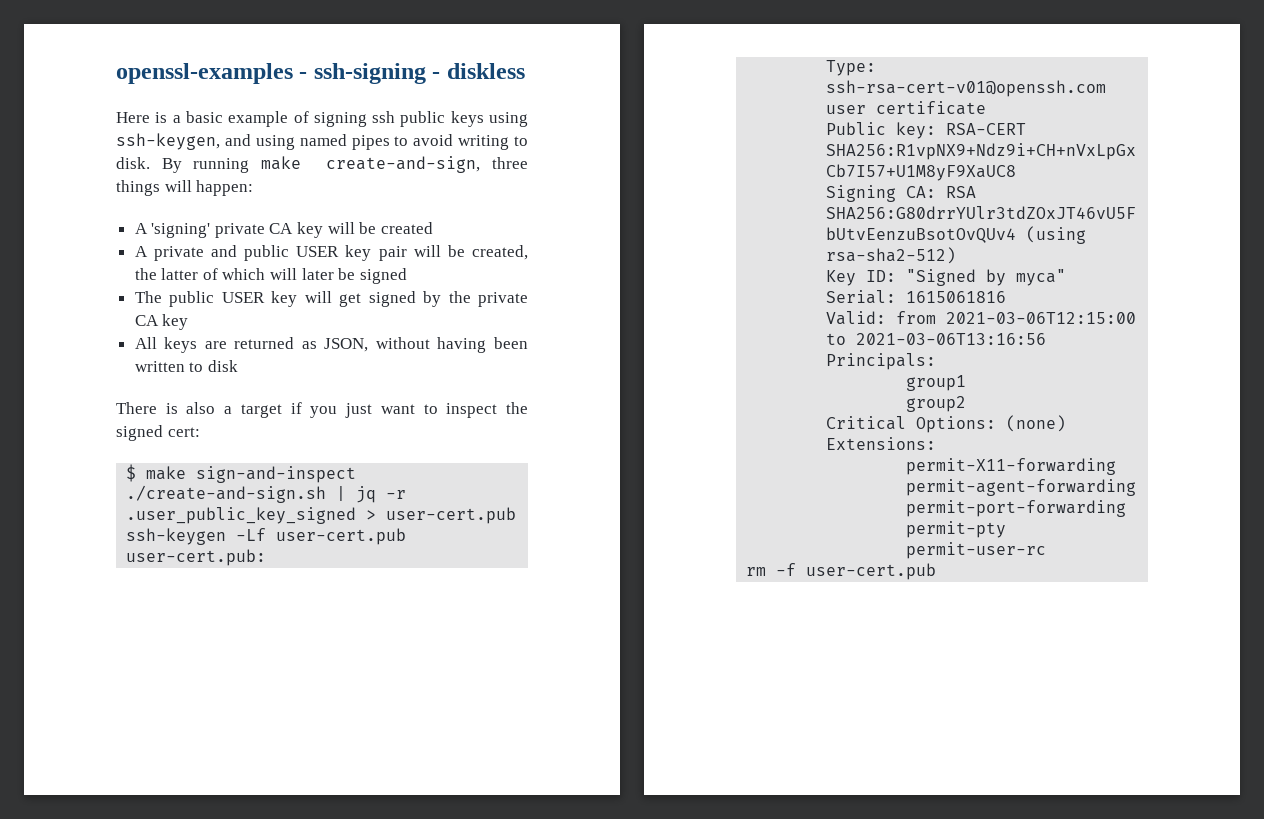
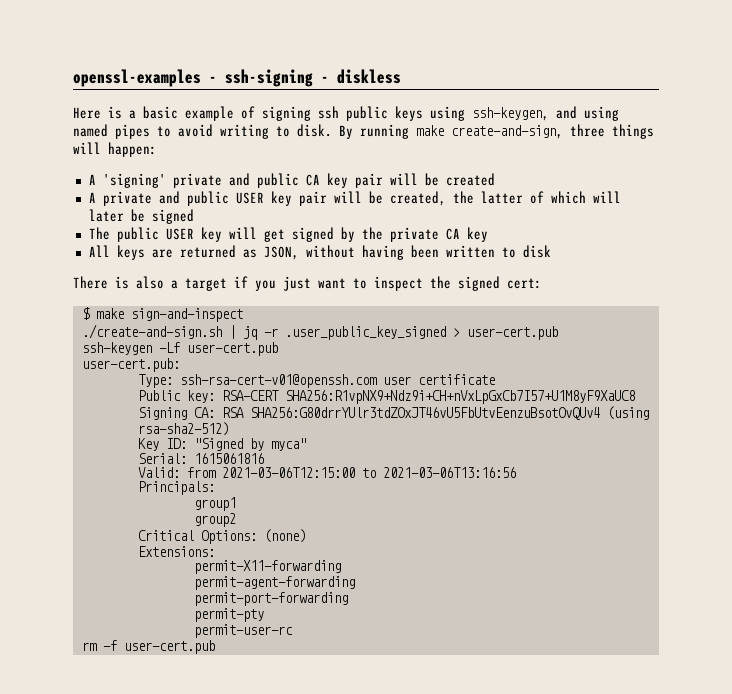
[269,222,324,238] CA key -> [228,173,383,188] and public CA key pair

